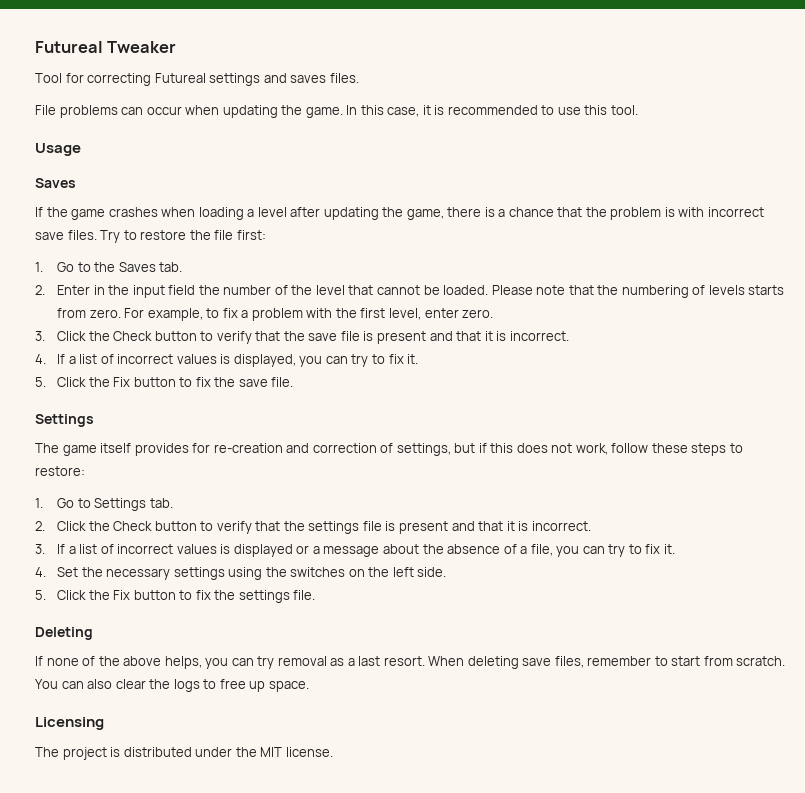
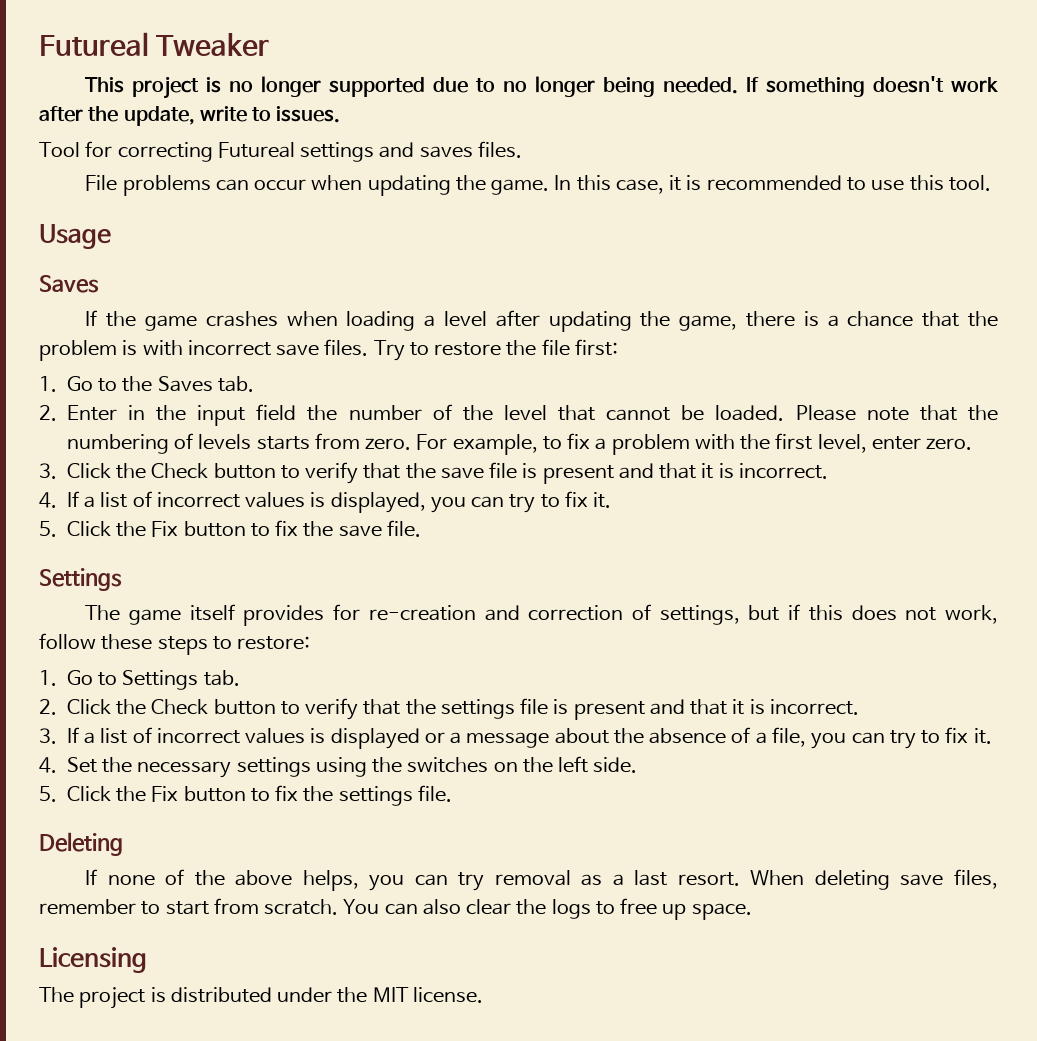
(177, 47) none -> [85,76,998,99] [39,106,341,126] // This project is no longer supported due to no longer being needed. If something doesn't work after the update, write to issues.

